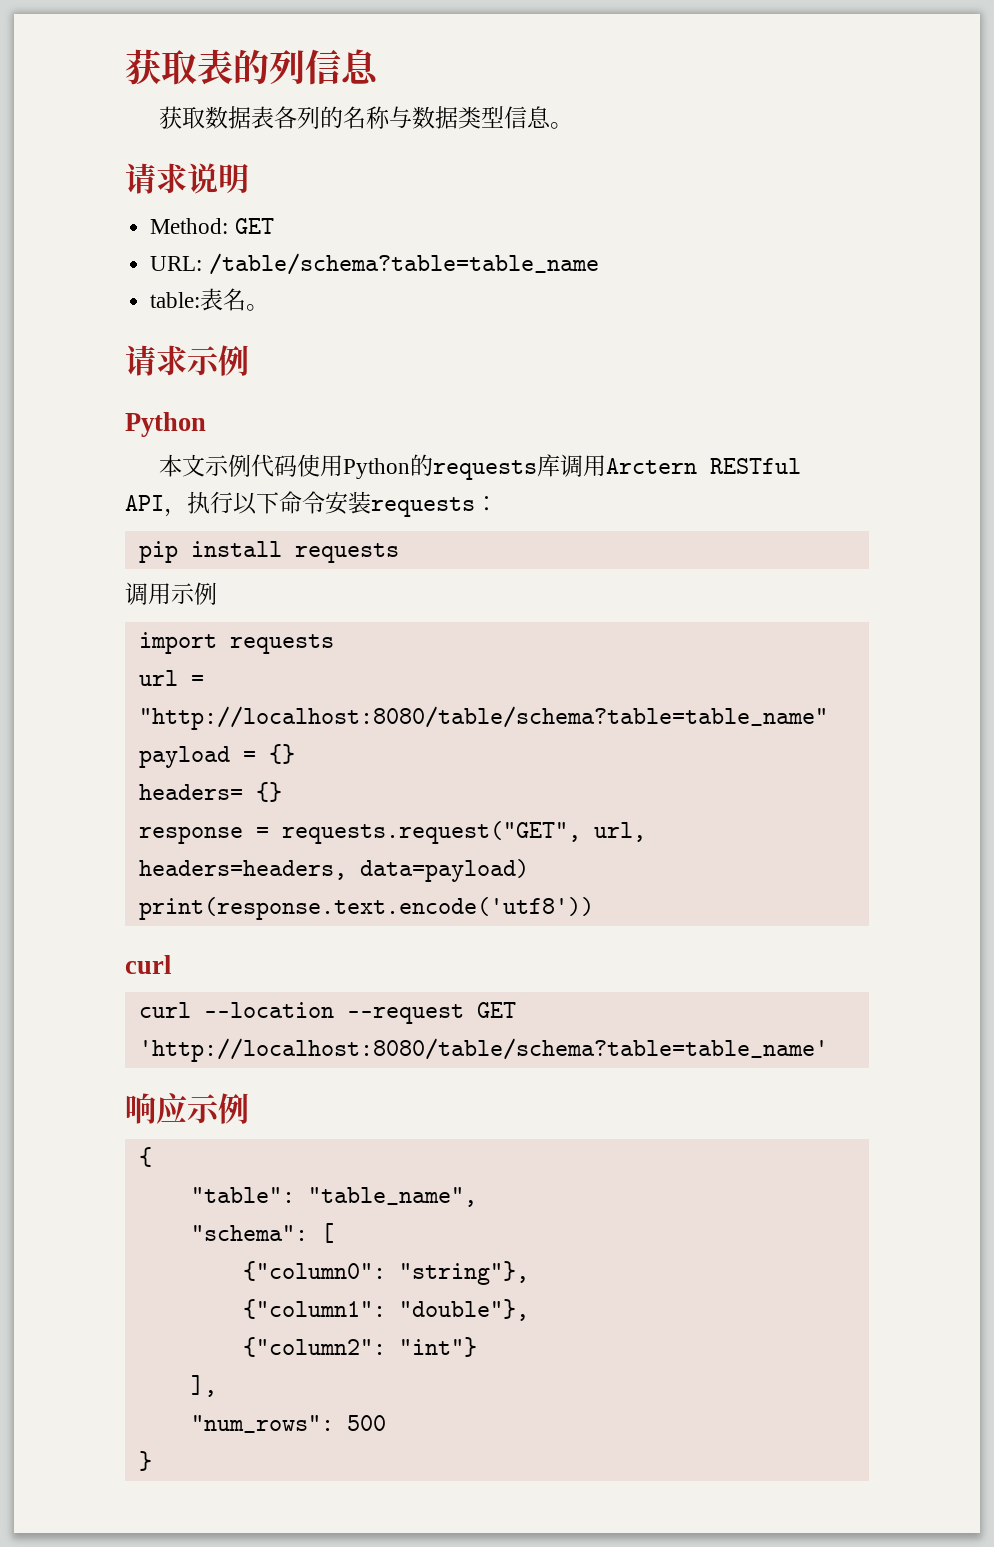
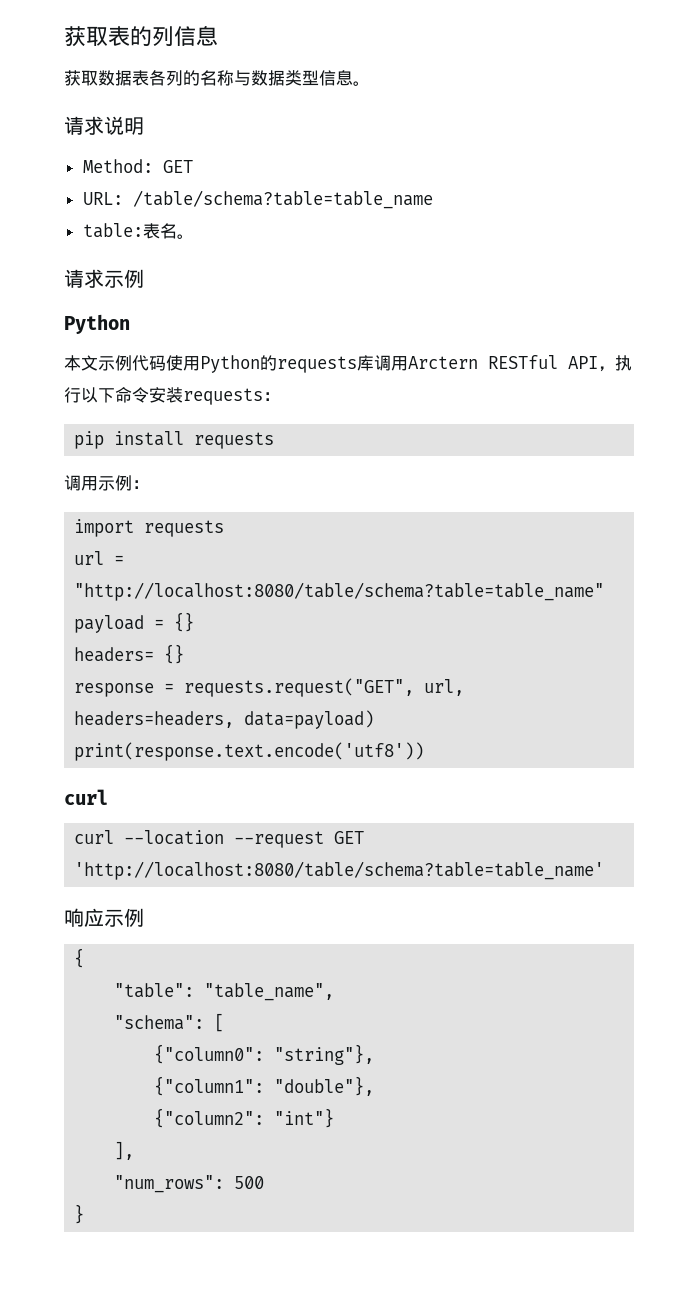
(217, 593) none -> [132,480,149,489] ：

